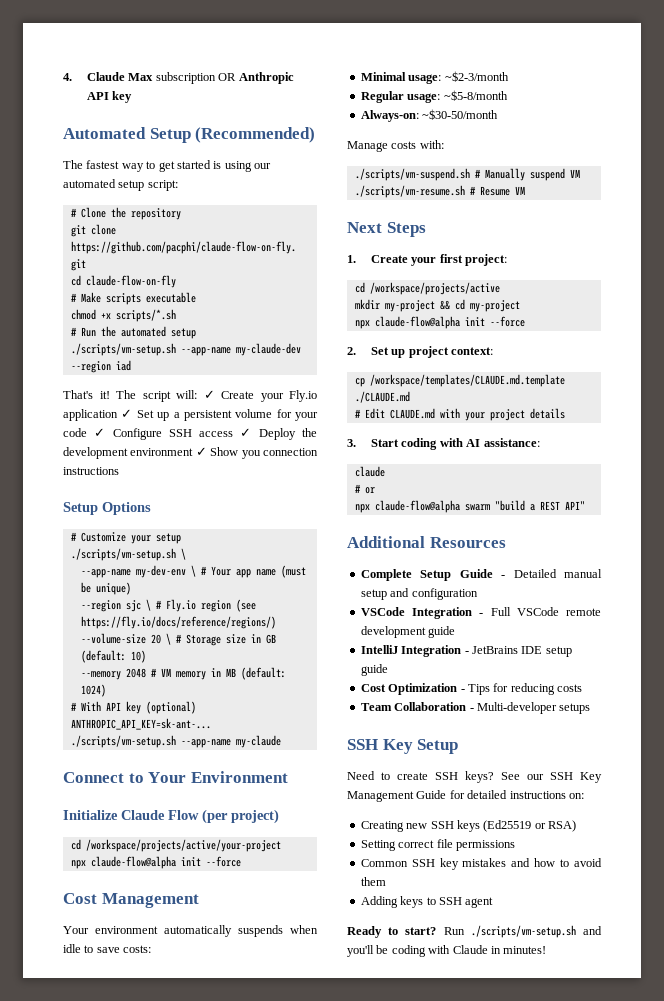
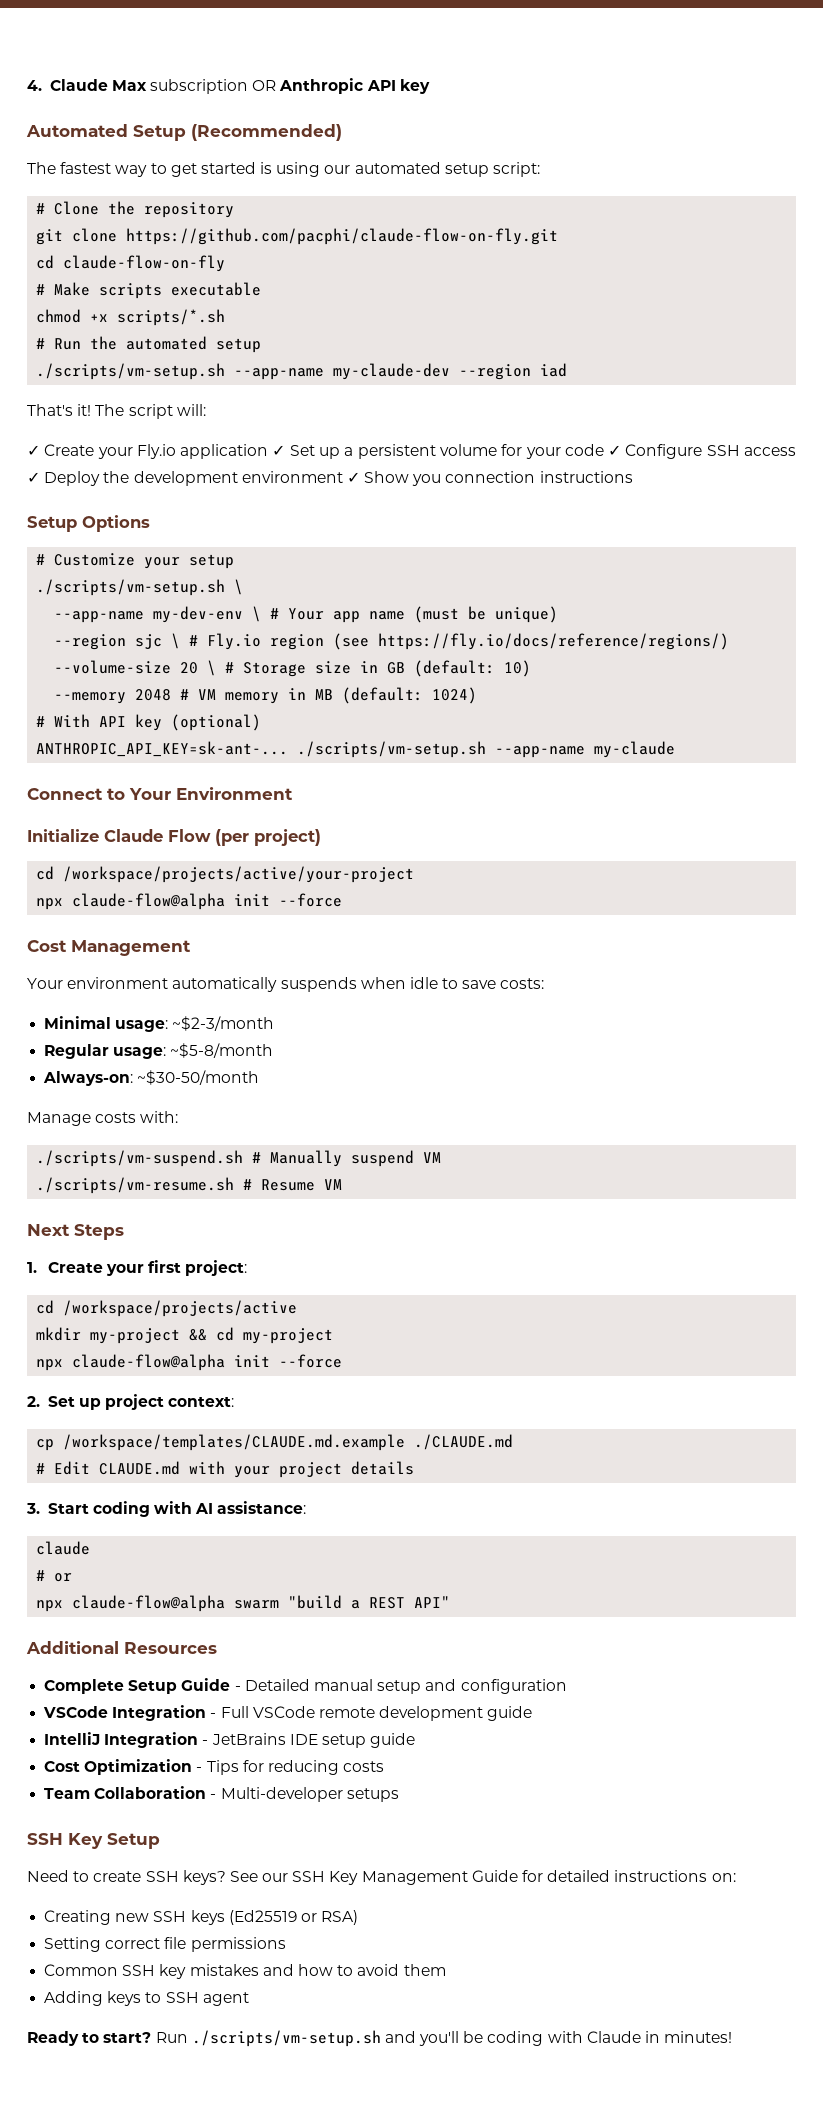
(197, 394) none -> (206, 410) //
[369,374,565,387] /workspace/templates/CLAUDE.md.template -> [63,1434,406,1451] /workspace/templates/CLAUDE.md.example

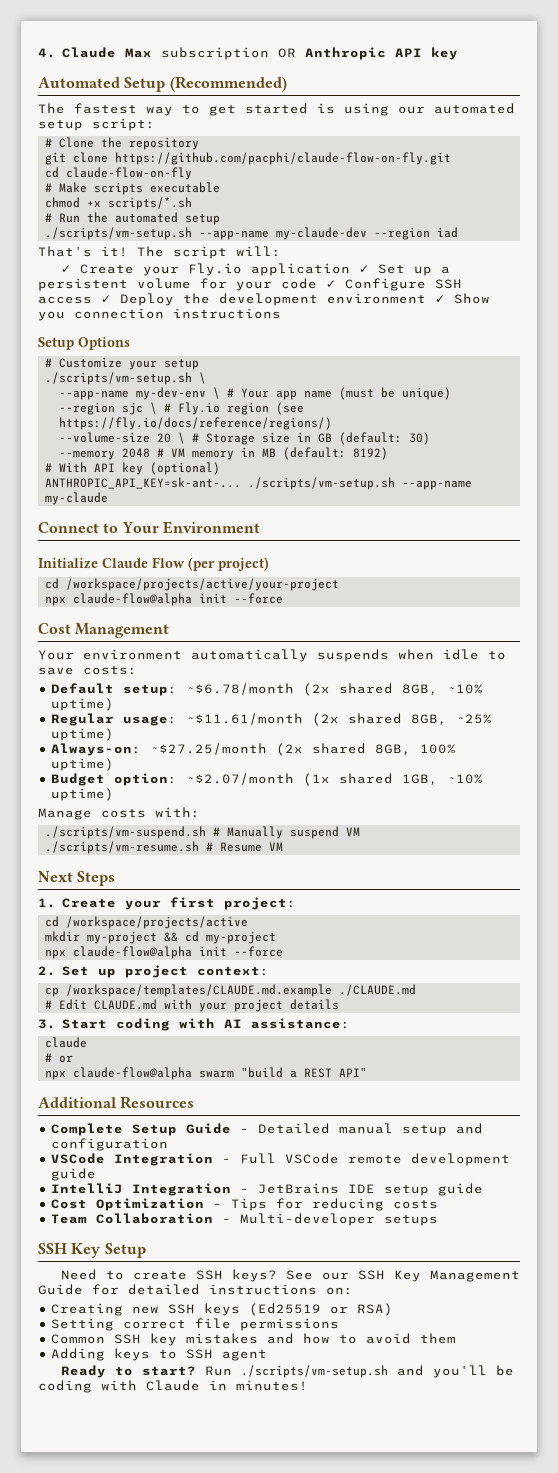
[504,660,532,677] 10) -> [409,432,431,445] 30)
[432,687,478,704] 1024) -> [353,447,389,460] 8192)
[44,1016,275,1032] [44,1043,274,1059] [43,1070,260,1086] Minimal usage: ~$2-3/month // Regular usage: ~$5-8/month // Always-on: ~$30-50/month -> [51,683,484,696] [51,698,115,711] [51,713,493,726] [51,728,115,741] [51,743,457,756] [51,758,115,771] [51,773,484,786] [51,788,115,801] Default setup: ~$6.78/month (2x shared 8GB, ~10% uptime) // Regular usage: ~$11.61/month (2x shared 8GB, ~25% uptime) // Always-on: ~$27.25/month (2x shared 8GB, 100% uptime) // Budget option: ~$2.07/month (1x shared 1GB, ~10% uptime)

